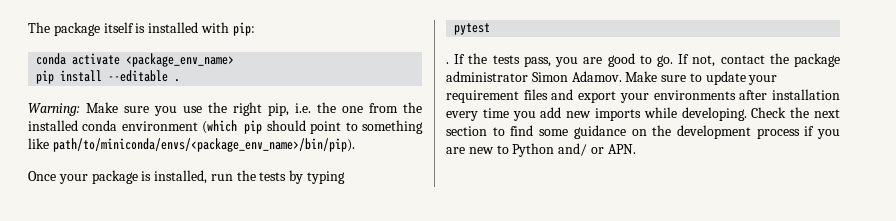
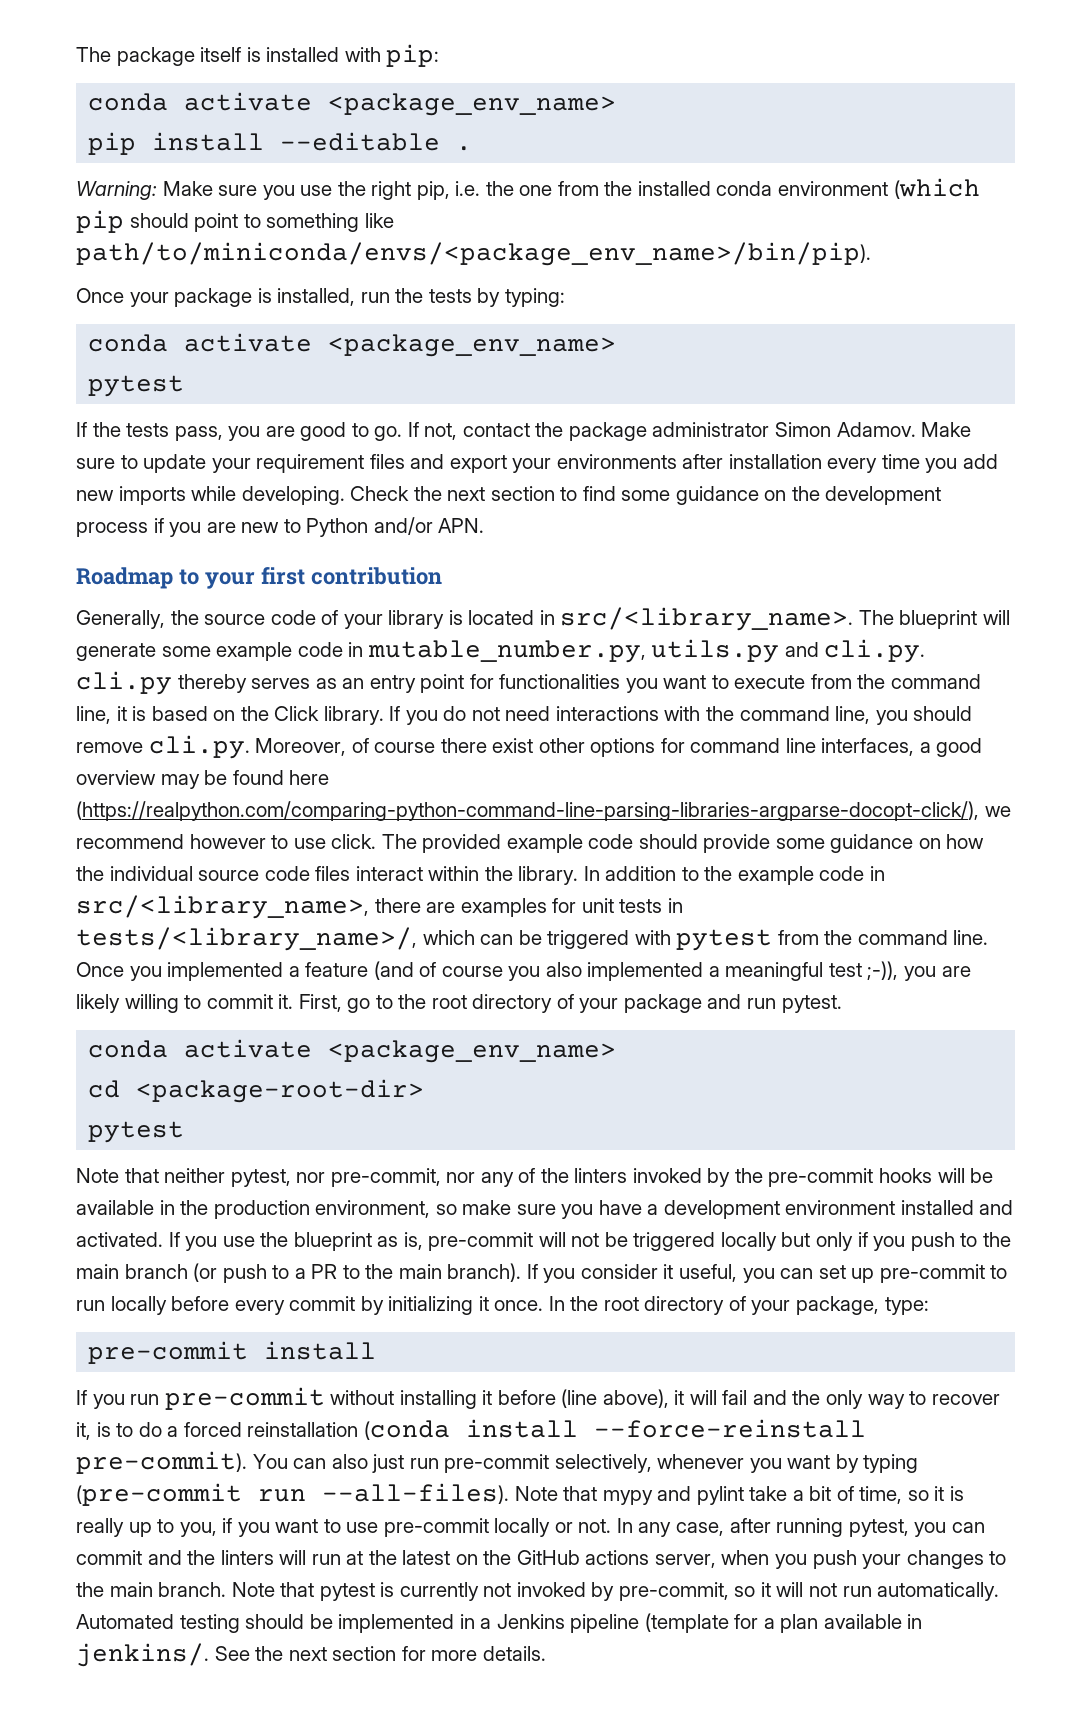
[307,171,346,184] [454,23,491,35] [446,62,449,64] typing // pytest // . -> [504,288,565,307] [88,333,617,357] [88,375,185,397] typing: // conda activate <package_env_name> // pytest //
[558,143,636,156] and/ or APN. -> [373,517,485,535] [76,567,442,589] [76,607,1010,631] [76,639,926,663] [76,671,982,695] [76,706,973,725] [76,735,983,759] [76,770,330,789] [76,801,1011,821] [76,834,985,853] [76,866,886,885] [76,895,683,919] [76,927,989,951] [76,961,971,981] [76,994,842,1013] [88,1039,617,1063] [88,1079,425,1103] [88,1121,185,1143] [76,1168,994,1187] [76,1200,1014,1219] [76,1232,1011,1251] [76,1263,1008,1283] [76,1296,929,1315] [88,1341,377,1364] [76,1387,1000,1410] [76,1419,866,1440] [76,1451,919,1474] [76,1483,964,1506] [76,1518,985,1537] [76,1550,1007,1569] [76,1582,1000,1601] [76,1613,923,1633] [76,1643,546,1667] and/or APN. // Roadmap to your first contribution // Generally, the source code of your library is located in src/<library_name>. The blueprint will generate some example code in mutable_number.py, utils.py and cli.py. cli.py thereby serves as an entry point for functionalities you want to execute from the command line, it is based on the Click library. If you do not need interactions with the command line, you should remove cli.py. Moreover, of course there exist other options for command line interfaces, a good overview may be found here (https://realpython.com/comparing-python-command-line-parsing-libraries-argparse-docopt-click/), we recommend however to use click. The provided example code should provide some guidance on how the individual source code files interact within the library. In addition to the example code in src/<library_name>, there are examples for unit tests in tests/<library_name>/, which can be triggered with pytest from the command line. Once you implemented a feature (and of course you also implemented a meaningful test ;-)), you are likely willing to commit it. First, go to the root directory of your package and run pytest. // conda activate <package_env_name> // cd <package-root-dir> // pytest // Note that neither pytest, nor pre-commit, nor any of the linters invoked by the pre-commit hooks will be available in the production environment, so make sure you have a development environment installed and activated. If you use the blueprint as is, pre-commit will not be triggered locally but only if you push to the main branch (or push to a PR to the main branch). If you consider it useful, you can set up pre-commit to run locally before every commit by initializing it once. In the root directory of your package, type: // pre-commit install // If you run pre-commit without installing it before (line above), it will fail and the only way to recover it, is to do a forced reinstallation (conda install --force-reinstall pre-commit). You can also just run pre-commit selectively, whenever you want by typing (pre-commit run --all-files). Note that mypy and pylint take a bit of time, so it is really up to you, if you want to use pre-commit locally or not. In any case, after running pytest, you can commit and the linters will run at the latest on the GitHub actions server, when you push your changes to the main branch. Note that pytest is currently not invoked by pre-commit, so it will not run automatically. Automated testing should be implemented in a Jenkins pipeline (template for a plan available in jenkins/. See the next section for more details.

